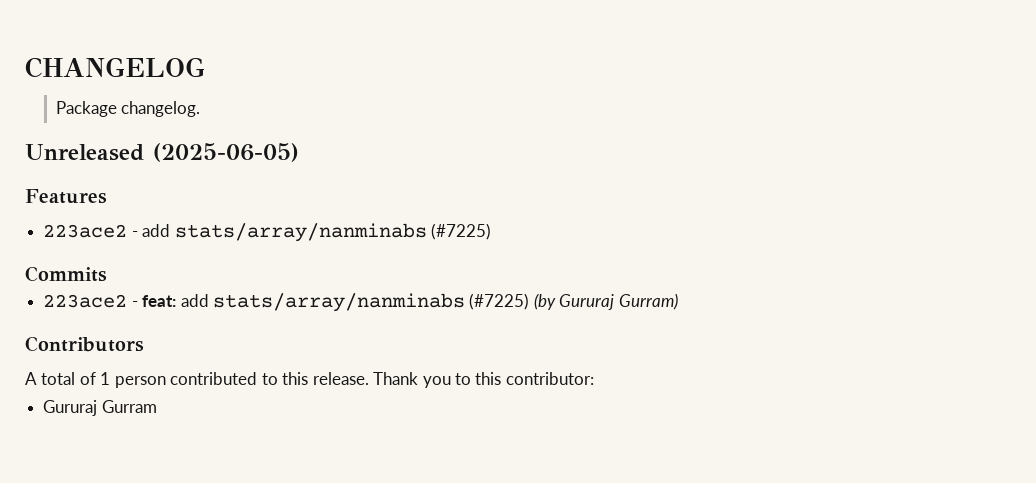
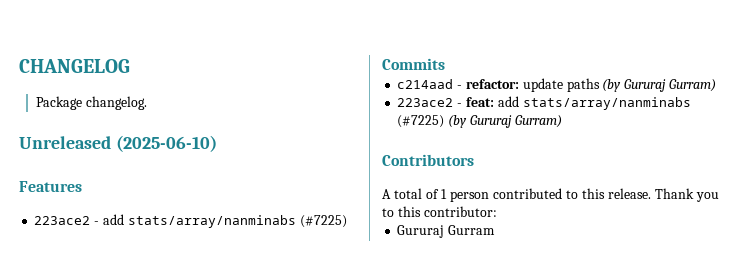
[153,143,299,162] (2025-06-05) -> [115,135,217,152] (2025-06-10)
(107, 274) none -> [397,78,716,92] // c214aad - refactor: update paths (by Gururaj Gurram)

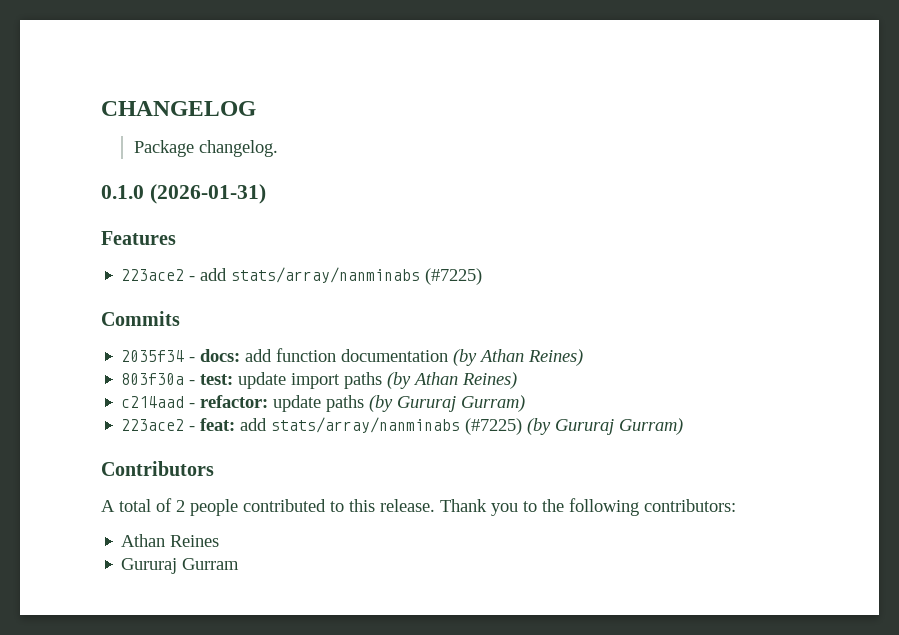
[19,135,217,152] Unreleased (2025-06-10) -> [101,184,266,204] 0.1.0 (2026-01-31)
(445, 64) none -> [121,348,584,366] [121,372,518,389] // 2035f34 - docs: add function documentation (by Athan Reines) // 803f30a - test: update import paths (by Athan Reines)
[441,189,489,202] 1 person -> [176,499,238,516] 2 people
[397,206,497,217] this contributor: -> [542,498,736,516] [121,534,220,547] the following contributors: // Athan Reines

